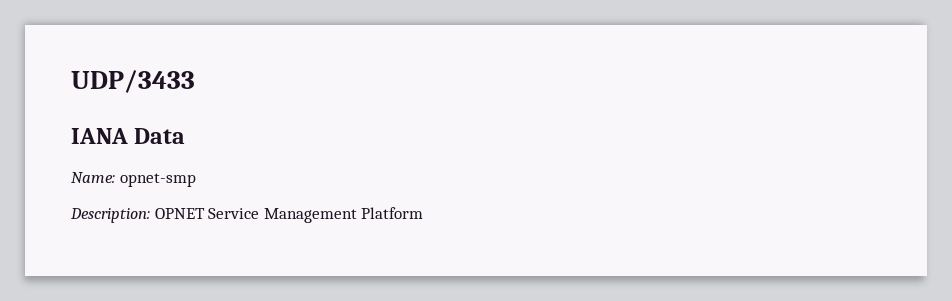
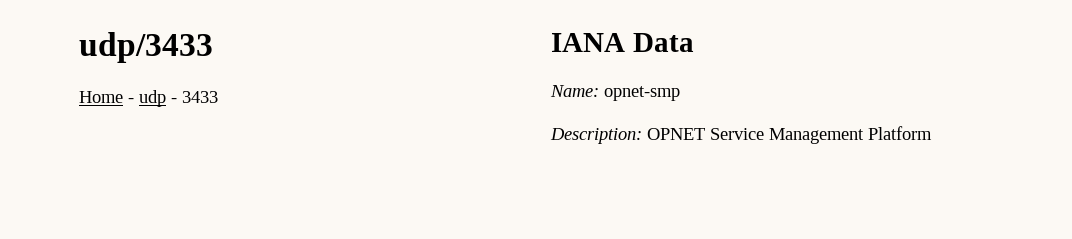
[71,70,195,93] UDP/3433 -> [79,32,213,63] [79,90,218,107] udp/3433 // Home - udp - 3433

